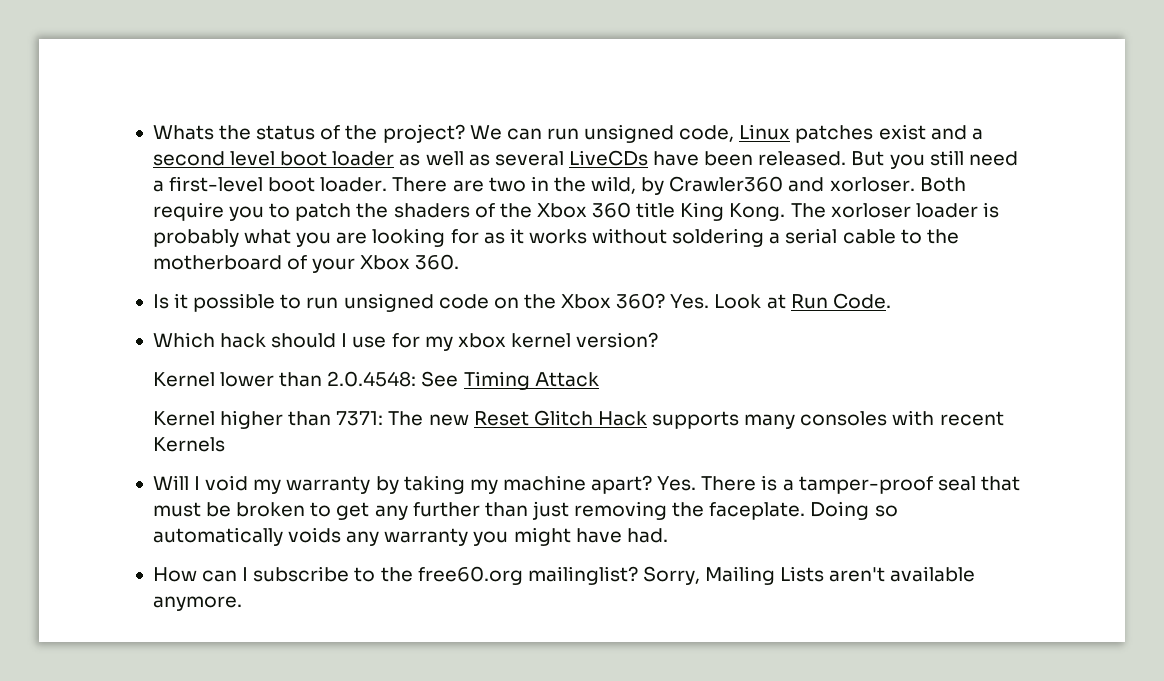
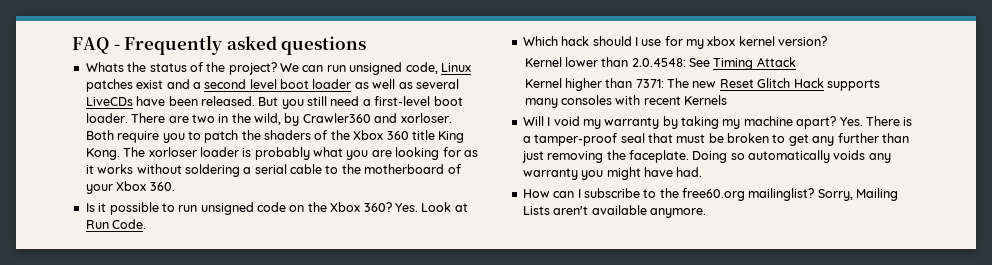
(152, 132) none -> [72,35,367,55] FAQ - Frequently asked questions //

